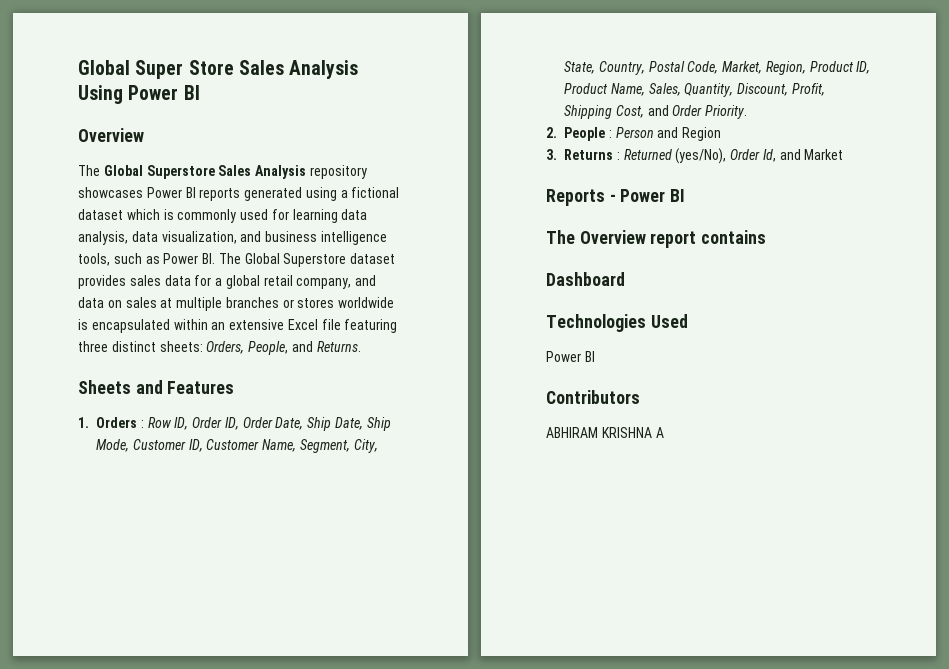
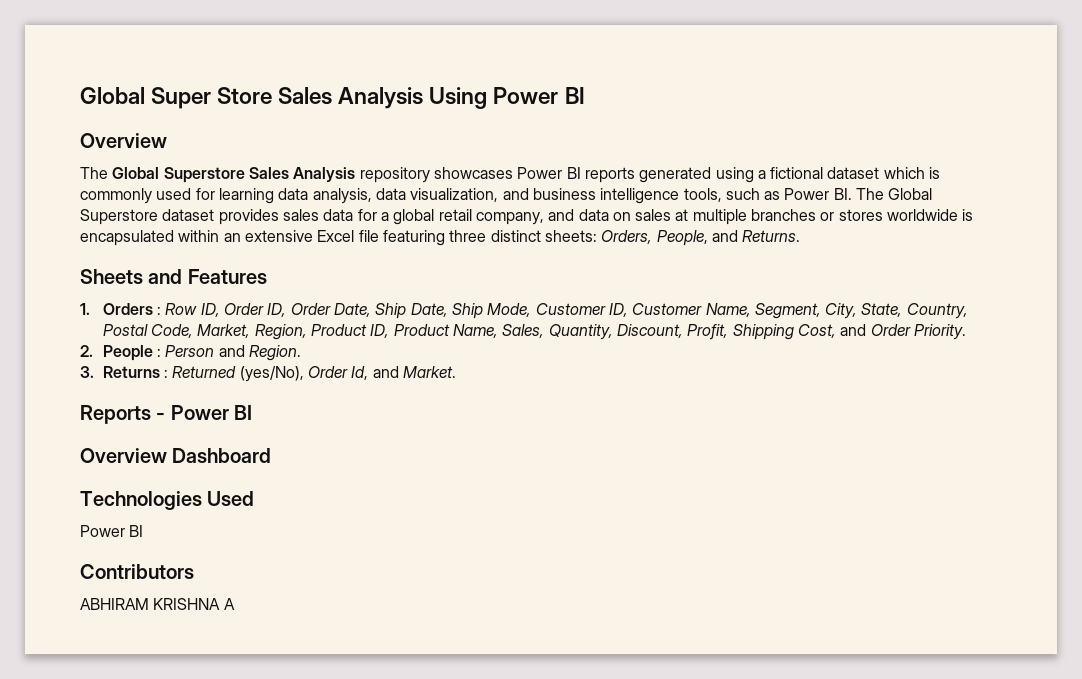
[682,127,722,141] Region -> [248,345,301,361] Region.
[804,149,844,160] Market -> [402,366,456,378] Market.
[546,230,767,248] The Overview report contains // -> [80,448,167,463] Overview

